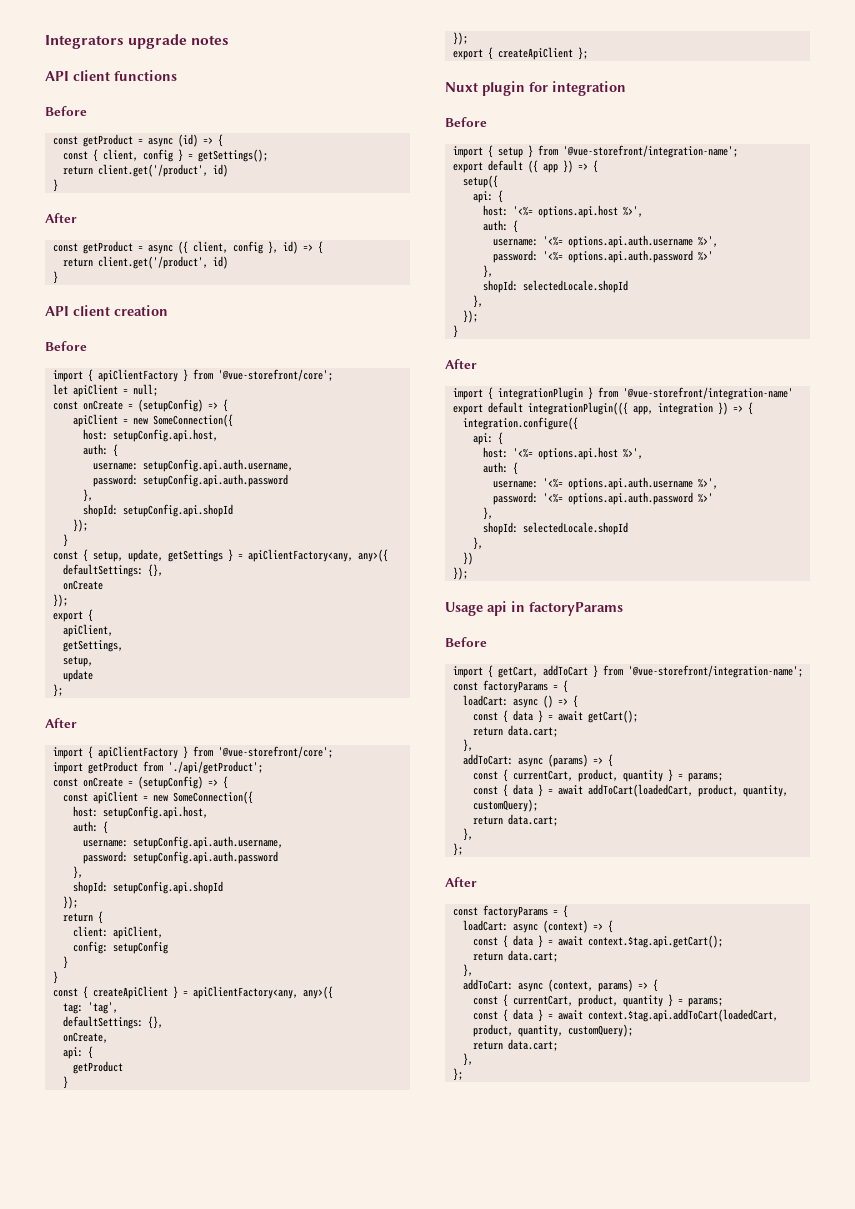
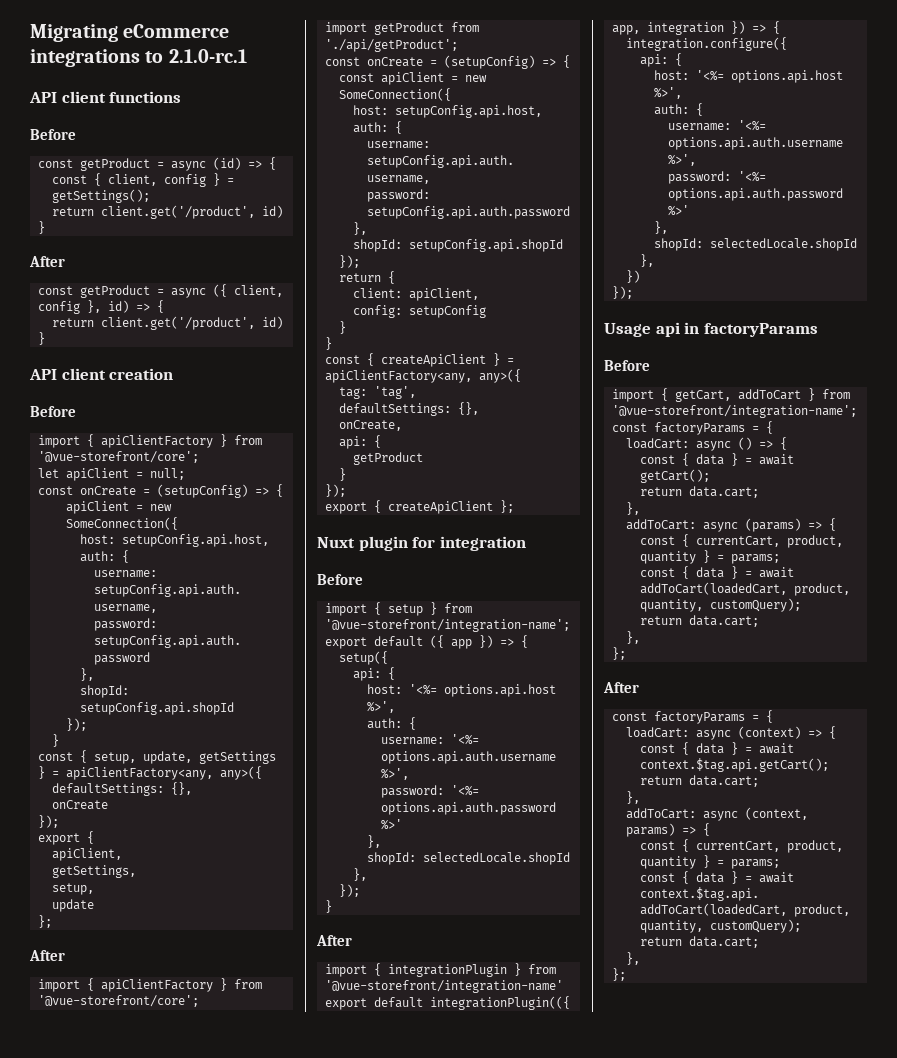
[45,34,230,49] Integrators upgrade notes -> [30,24,230,42] [30,49,247,67] Migrating eCommerce integrations to 2.1.0-rc.1

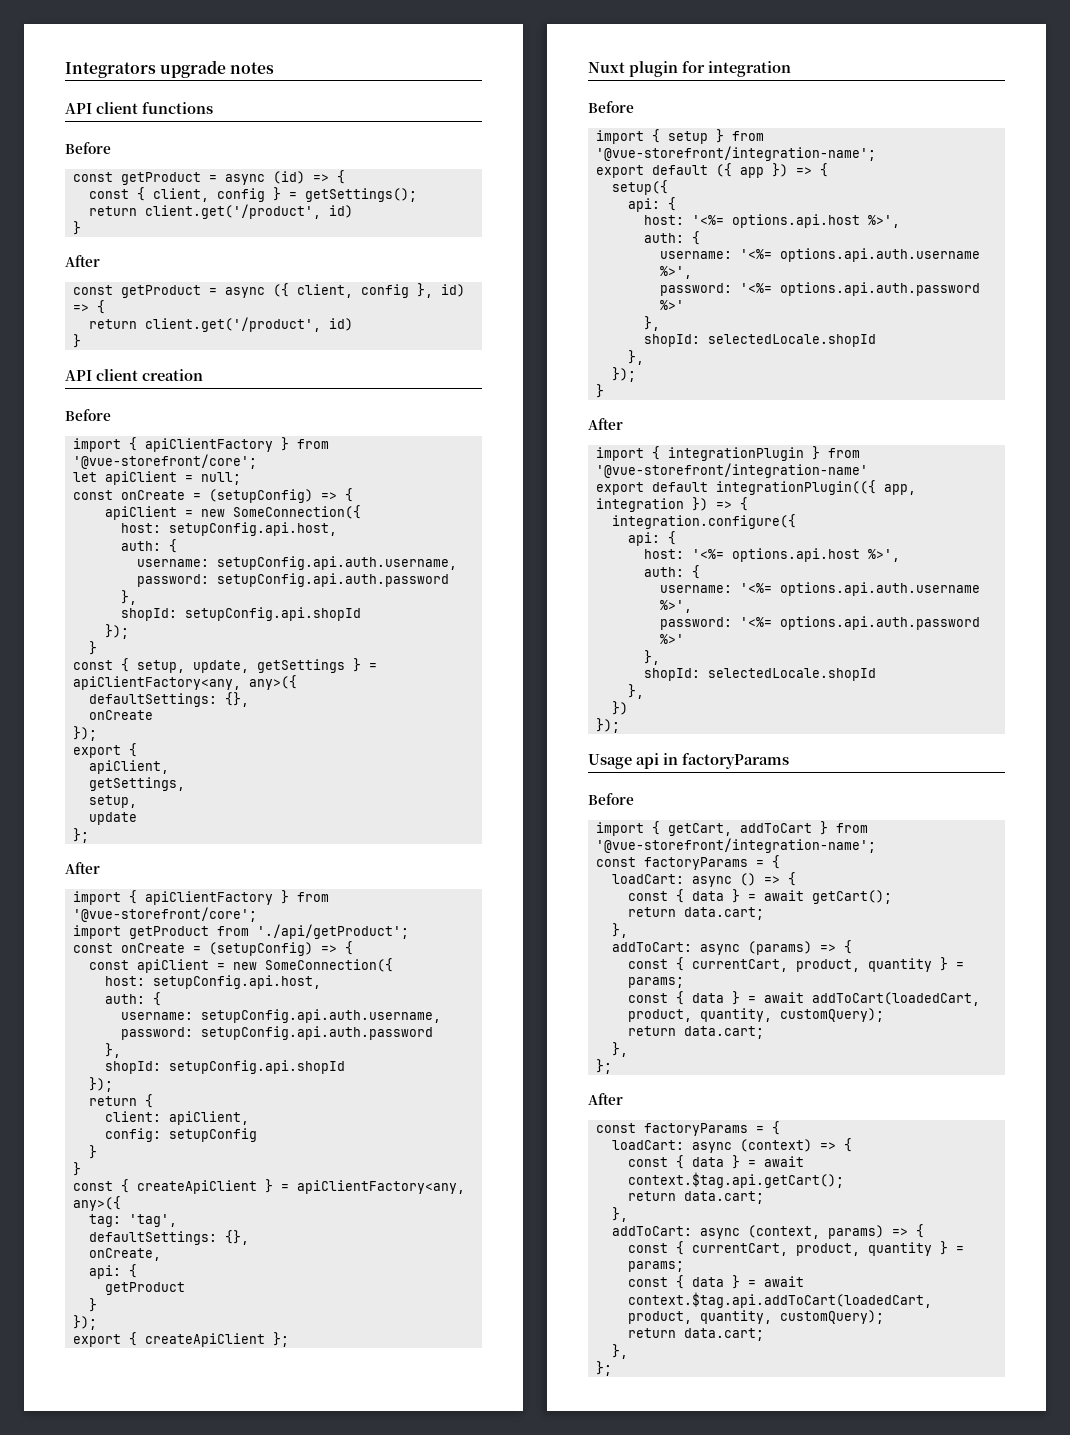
[30,24,230,42] [30,49,247,67] Migrating eCommerce integrations to 2.1.0-rc.1 -> [65,60,275,78] Integrators upgrade notes

